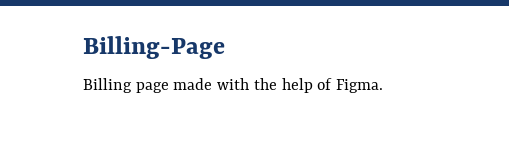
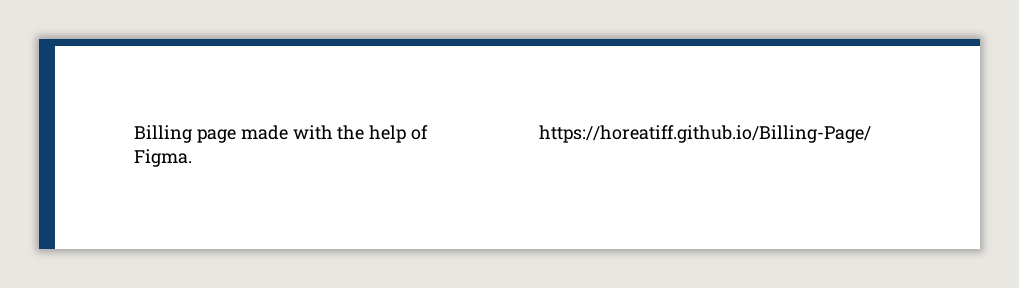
[83,36,225,59] Billing-Page // -> (134, 134) none
(384, 86) none -> [539,125,871,143] https://horeatiff.github.io/Billing-Page/

